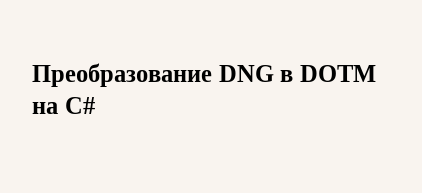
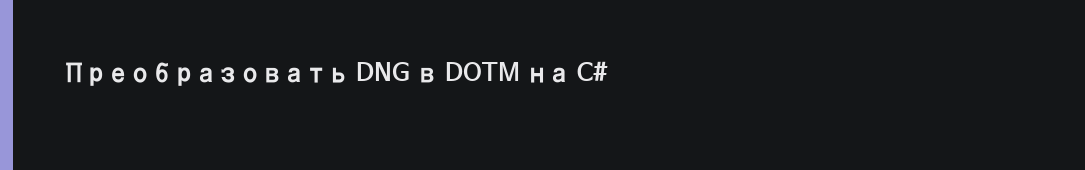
[32,63,212,87] Преобразование -> [63,62,349,86] Преобразовать

